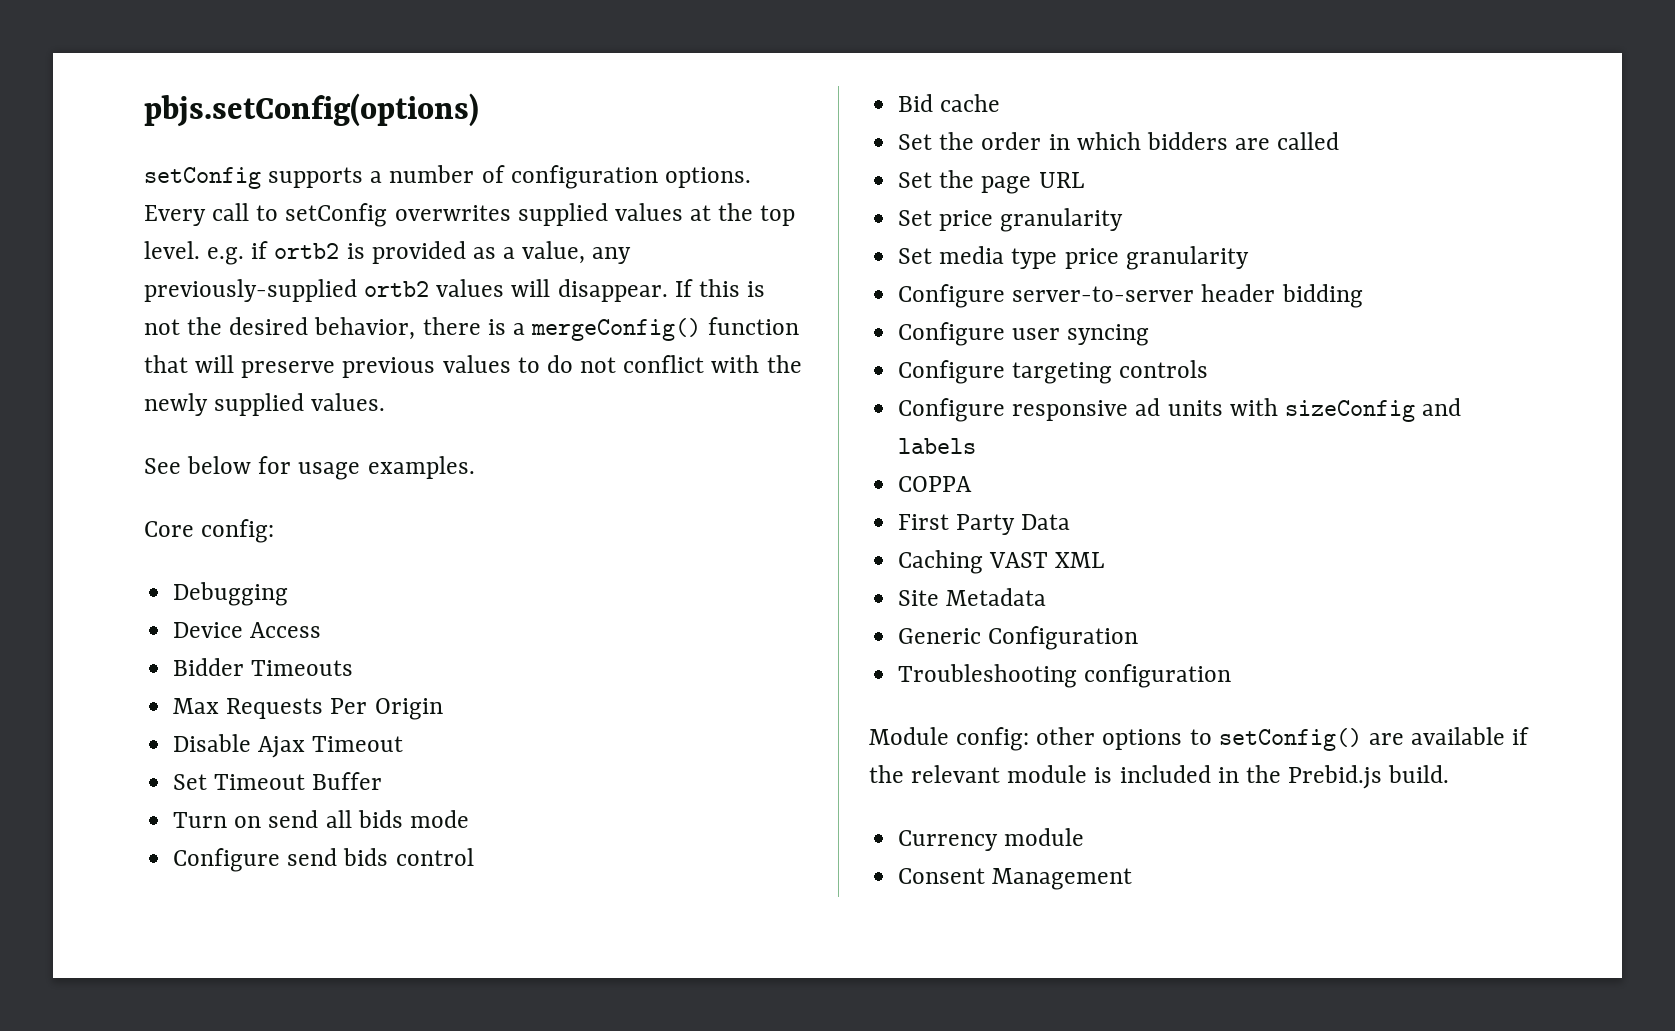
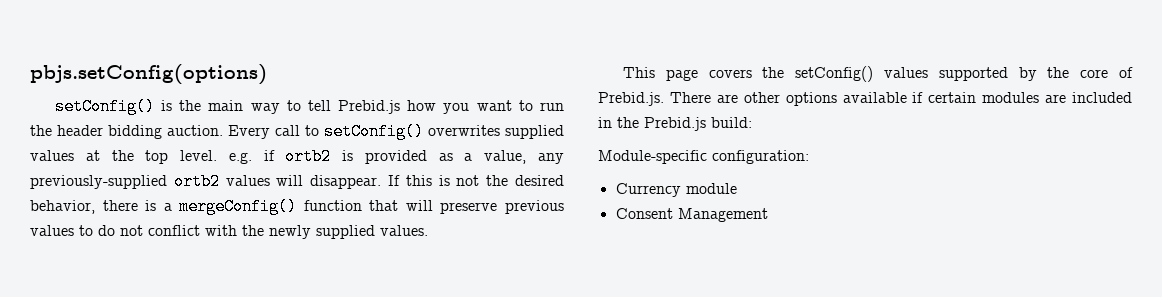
[144,165,751,189] setConfig supports a number of configuration options. -> [54,98,565,115] [30,125,223,139] setConfig() is the main way to tell Prebid.js how you want to run the header bidding auction.
[285,203,388,227] setConfig -> [324,123,424,140] setConfig()
[144,456,475,480] [144,519,275,543] [173,582,289,606] [173,622,322,638] [173,658,354,676] [173,698,443,720] [173,734,404,758] [173,772,383,790] [173,810,469,828] [173,848,474,872] [898,94,1001,112] [898,132,1340,150] [898,170,1084,194] [898,208,1124,232] [898,246,1249,270] [898,284,1363,308] [898,322,1150,346] [898,360,1209,384] [898,398,1462,422] [898,438,977,454] [898,476,973,492] [898,514,1071,535] [898,550,1105,574] [898,588,1047,606] [898,626,1139,650] [898,664,1232,688] [869,727,1530,751] [869,765,1113,783] See below for usage examples. // Core config: // Debugging // Device Access // Bidder Timeouts // Max Requests Per Origin // Disable Ajax Timeout // Set Timeout Buffer // Turn on send all bids mode // Configure send bids control // Bid cache // Set the order in which bidders are called // Set the page URL // Set price granularity // Set media type price granularity // Configure server-to-server header bidding // Configure user syncing // Configure targeting controls // Configure responsive ad units with sizeConfig and labels // COPPA // First Party Data // Caching VAST XML // Site Metadata // Generic Configuration // Troubleshooting configuration // Module config: other options to setConfig() are available if the relevant module is -> [622,66,1133,82] [598,92,1067,106] This page covers the setConfig() values supported by the core of Prebid.js. There are other options available if certain modules are
[1388,765,1450,783] build. -> [711,117,752,128] [598,150,809,164] build: // Module-specific configuration:

